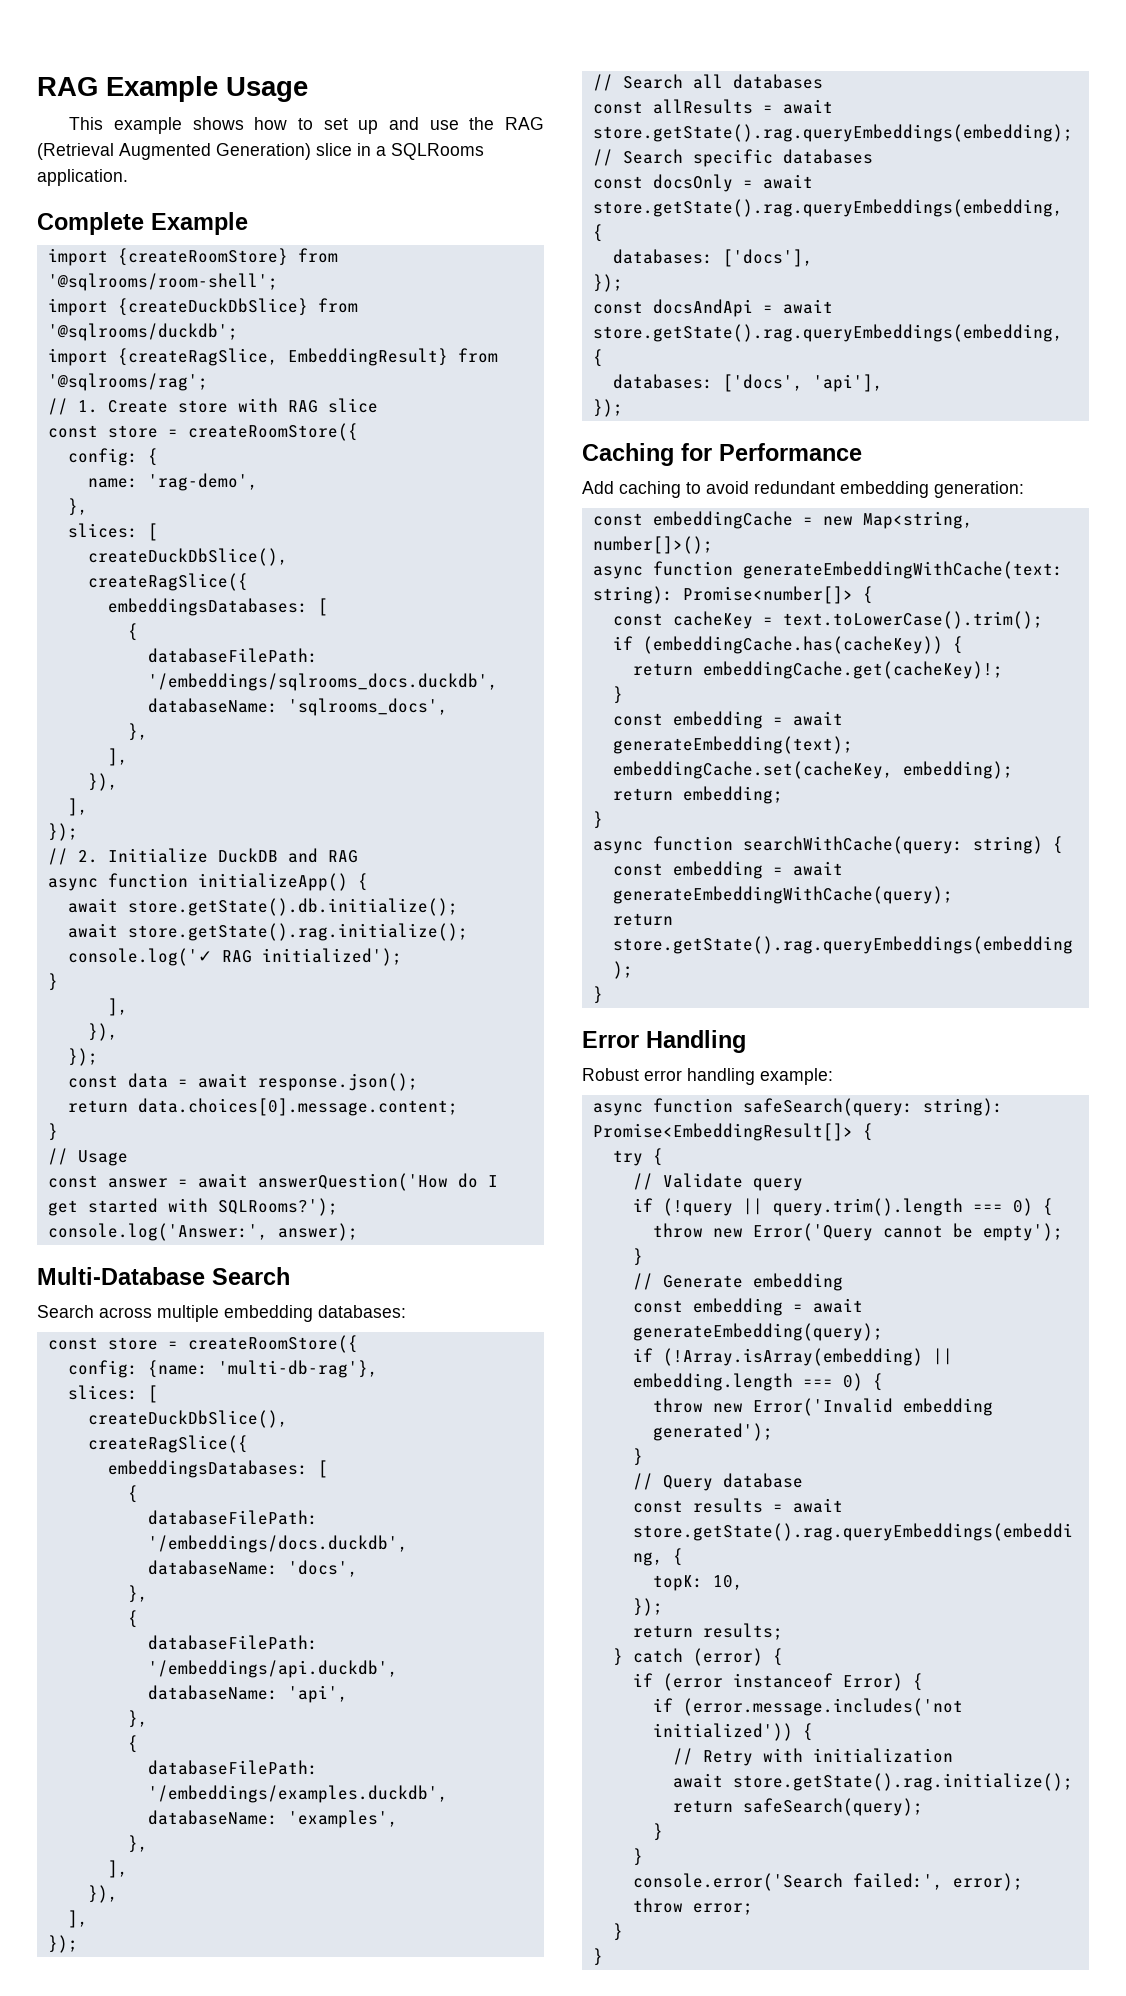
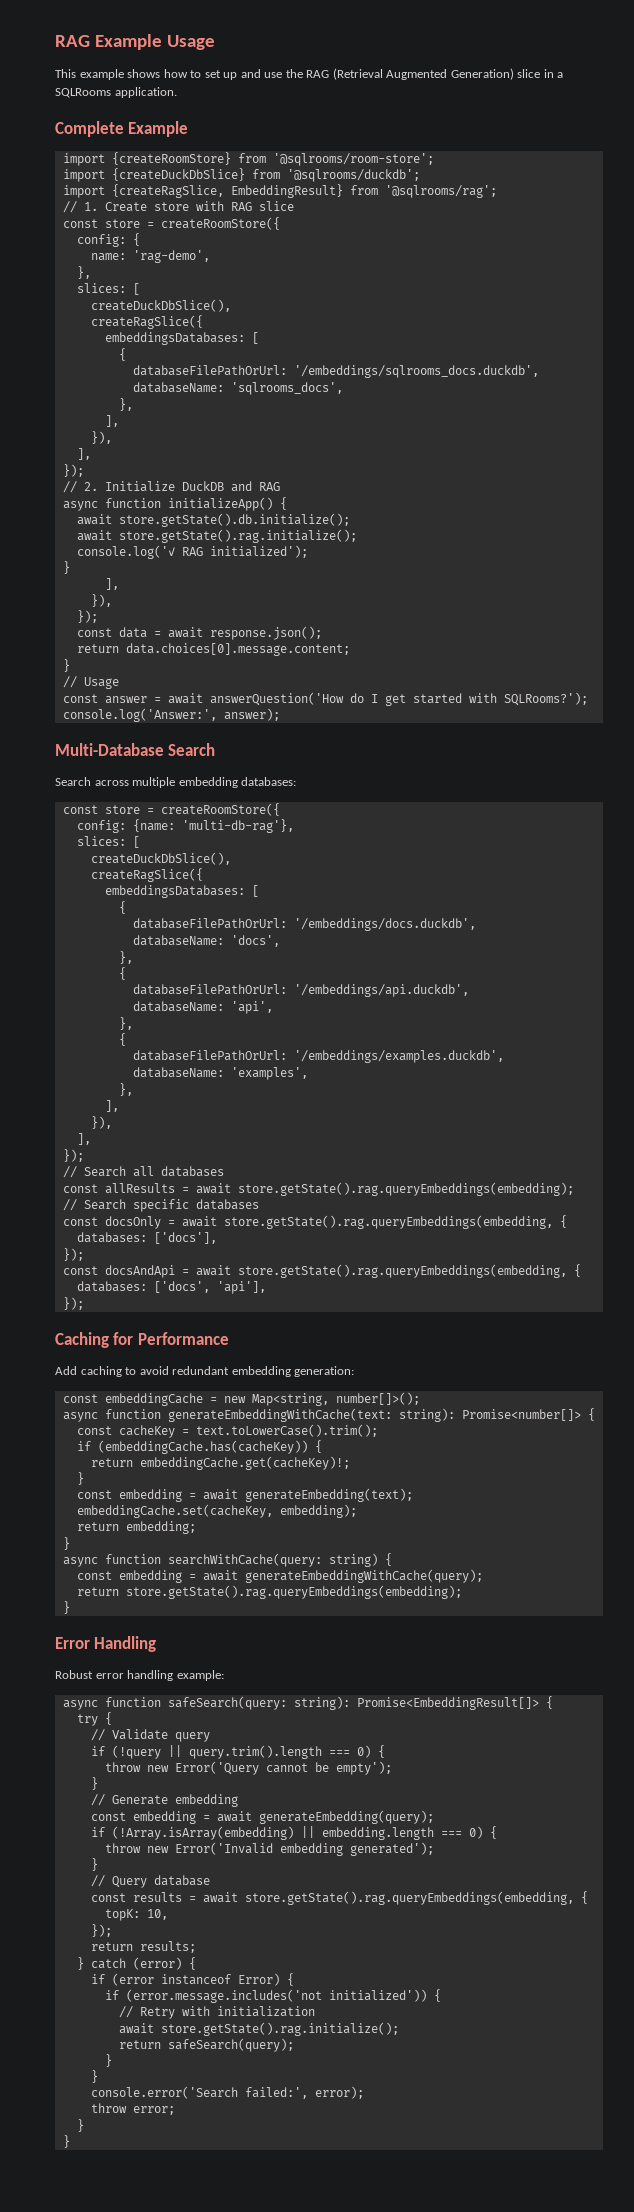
[47,273,278,291] '@sqlrooms/room-shell'; -> [272,153,434,166] '@sqlrooms/room-store';
[147,648,318,663] databaseFilePath: -> [132,365,287,376] databaseFilePathOrUrl:
[147,1510,318,1525] databaseFilePath: -> [132,918,287,929] databaseFilePathOrUrl:
[147,1635,318,1650] databaseFilePath: -> [132,984,287,995] databaseFilePathOrUrl:
[147,1760,318,1775] databaseFilePath: -> [132,1050,287,1061] databaseFilePathOrUrl:

